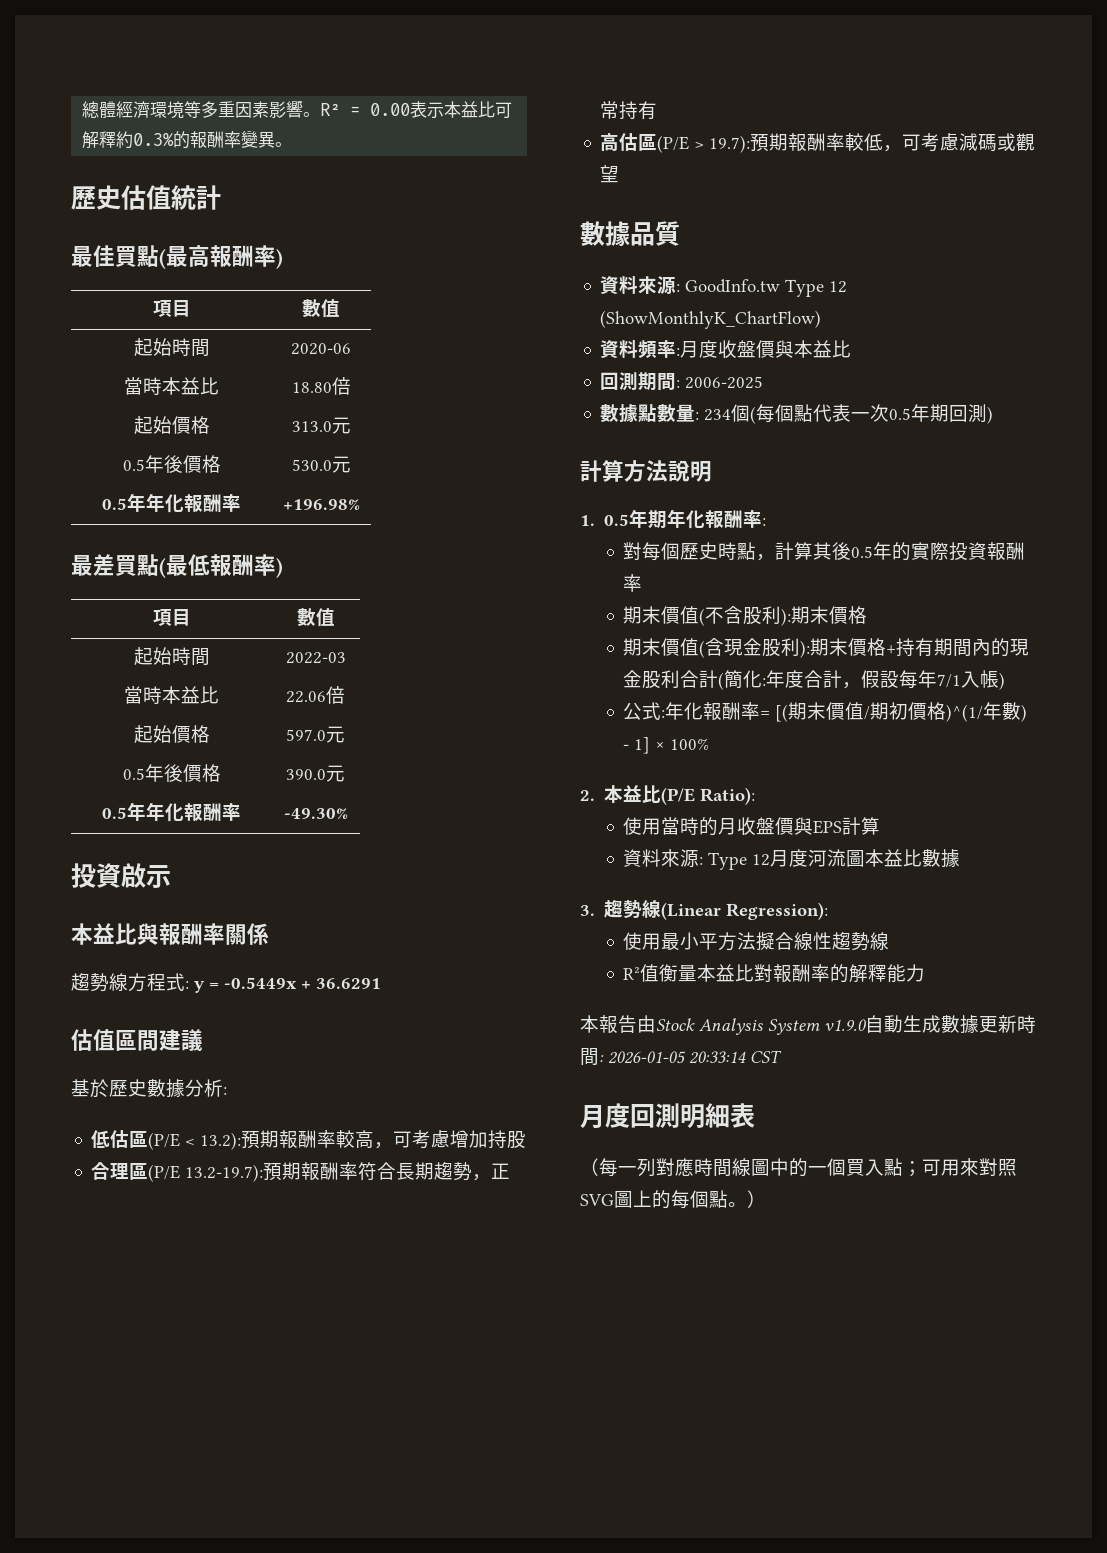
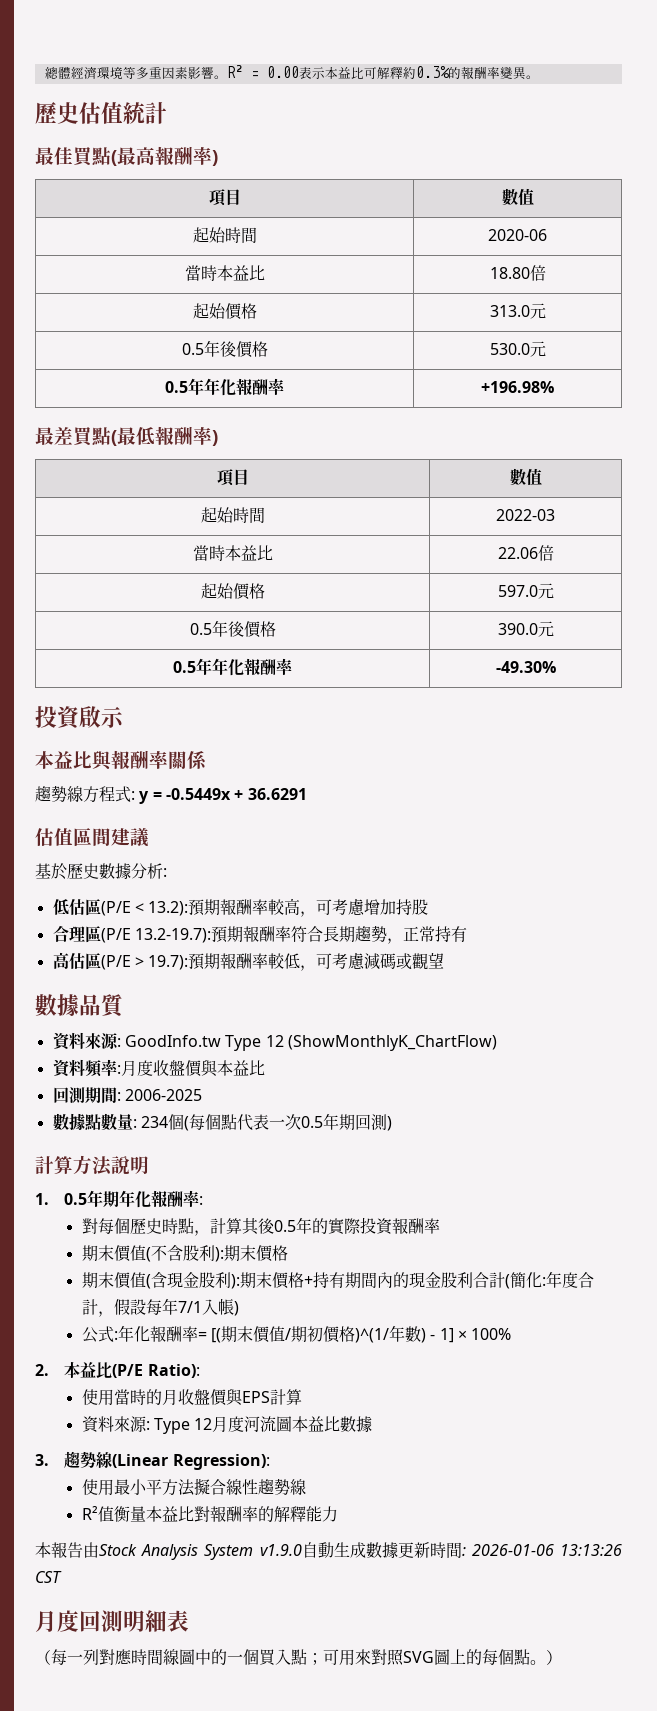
[608,1051,746,1064] 2026-01-05 20:33:14 -> [471,1544,622,1556] 2026-01-06 13:13:26

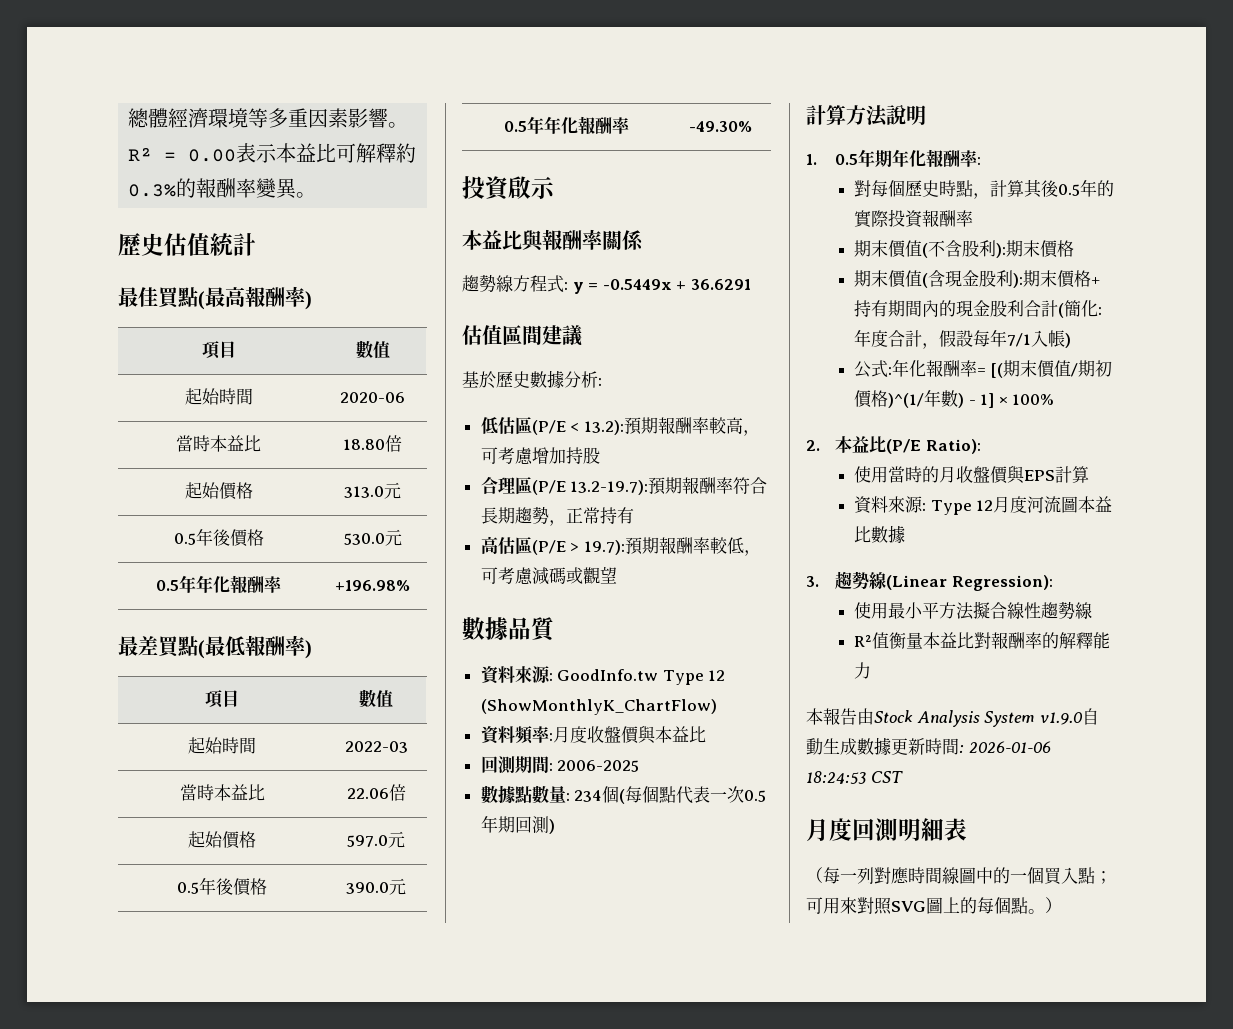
[560,1544,622,1556] 13:13:26 -> [806,771,866,784] 18:24:53

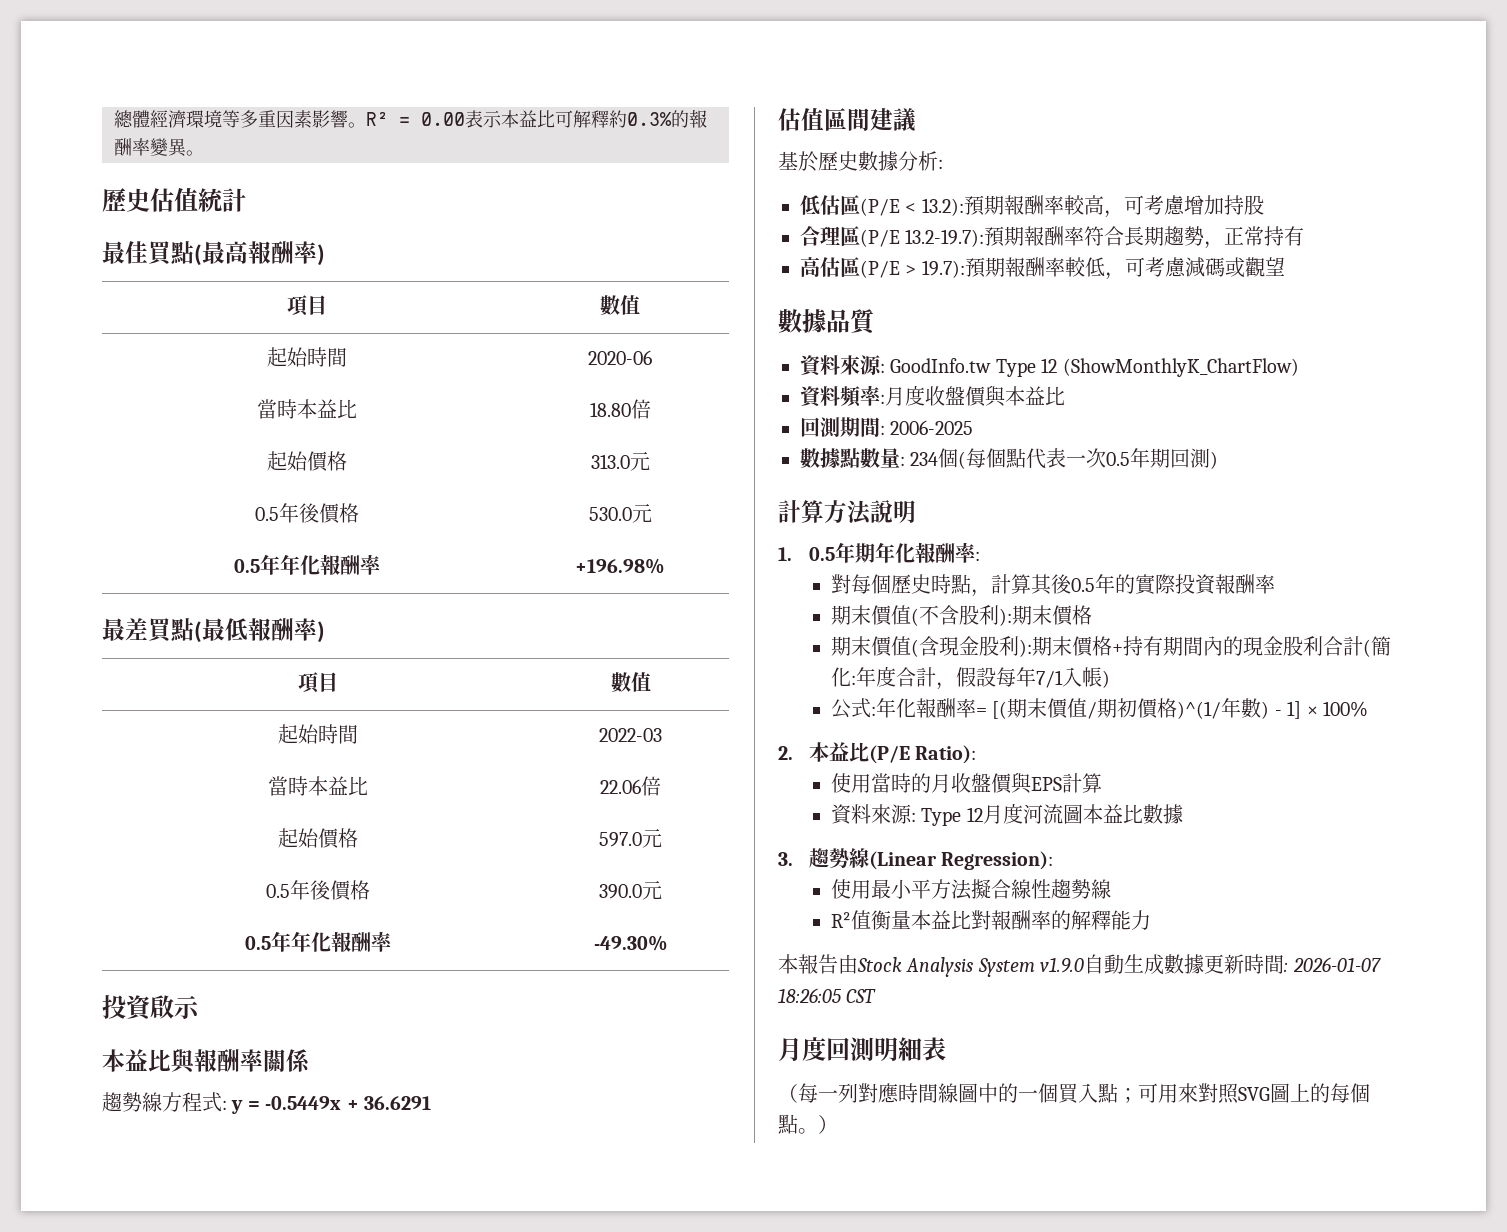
[968,741,1051,753] [806,771,866,784] 2026-01-06 18:24:53 -> [1292,957,1381,972] [778,988,842,1003] 2026-01-07 18:26:05

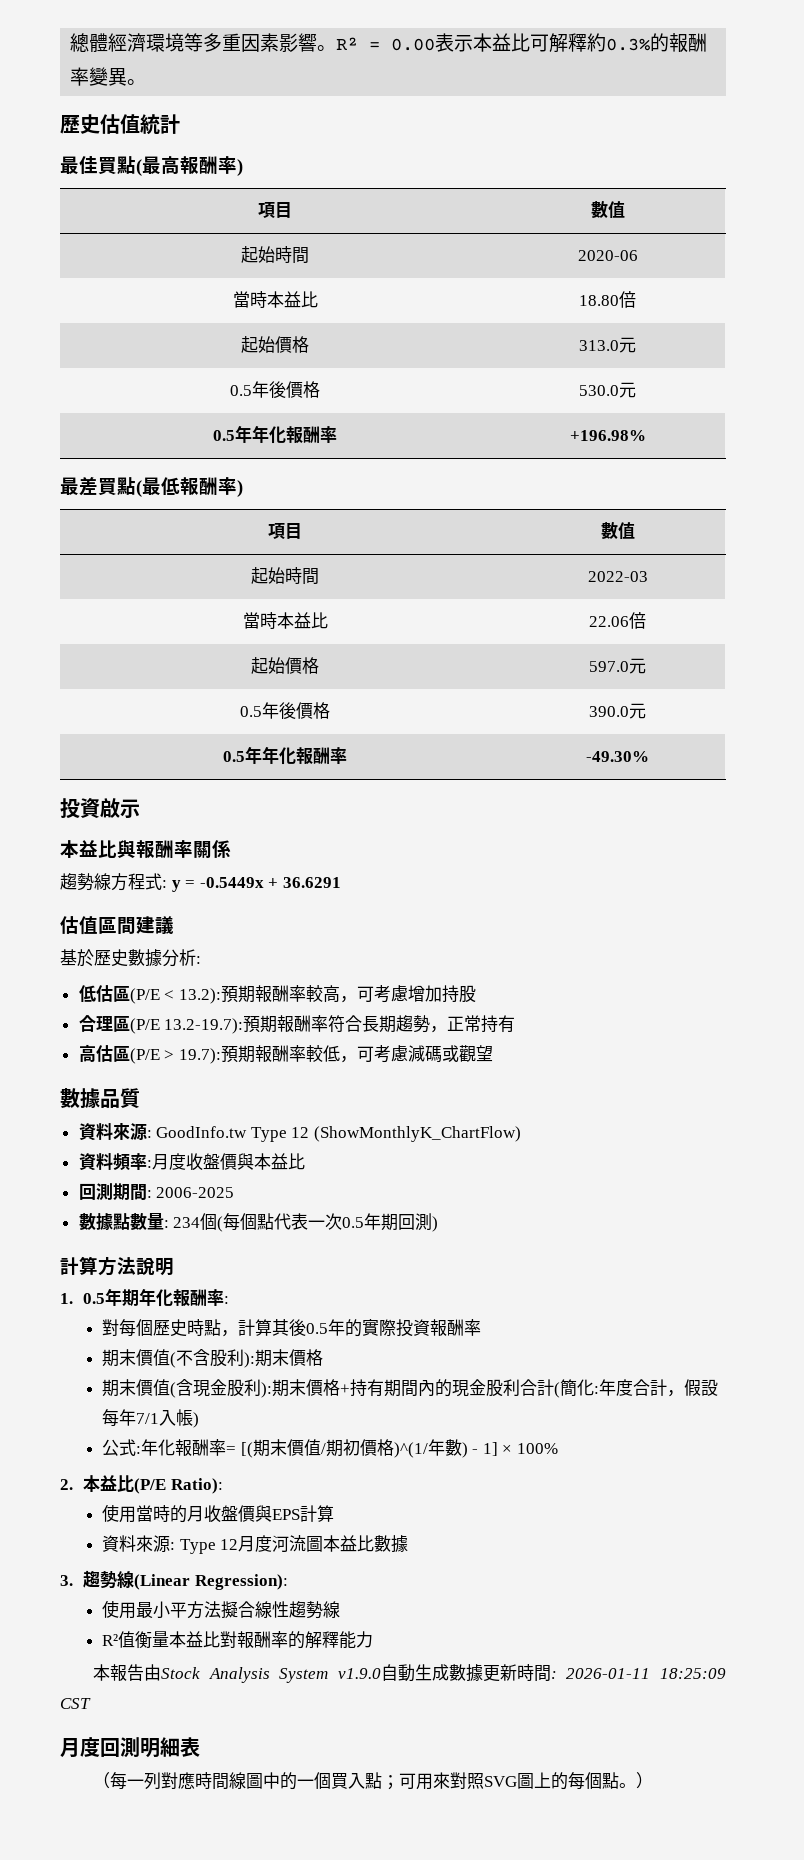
[1292,957,1381,972] [778,988,842,1003] 2026-01-07 18:26:05 -> [566,1668,726,1679] 2026-01-11 18:25:09

